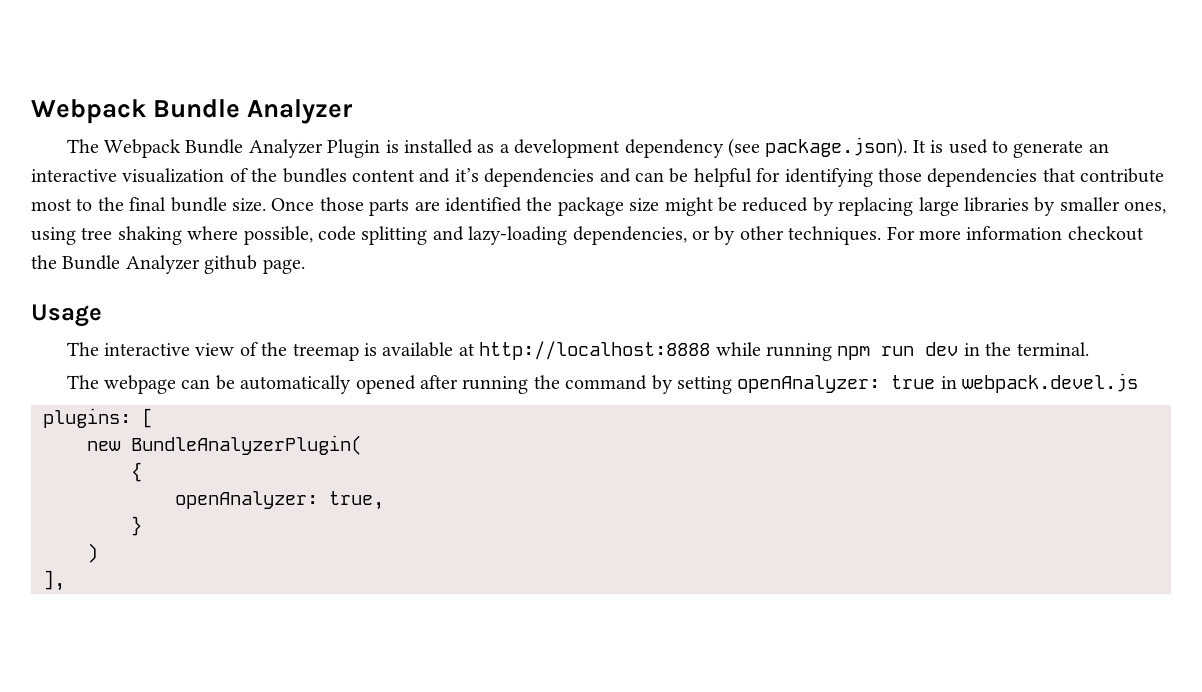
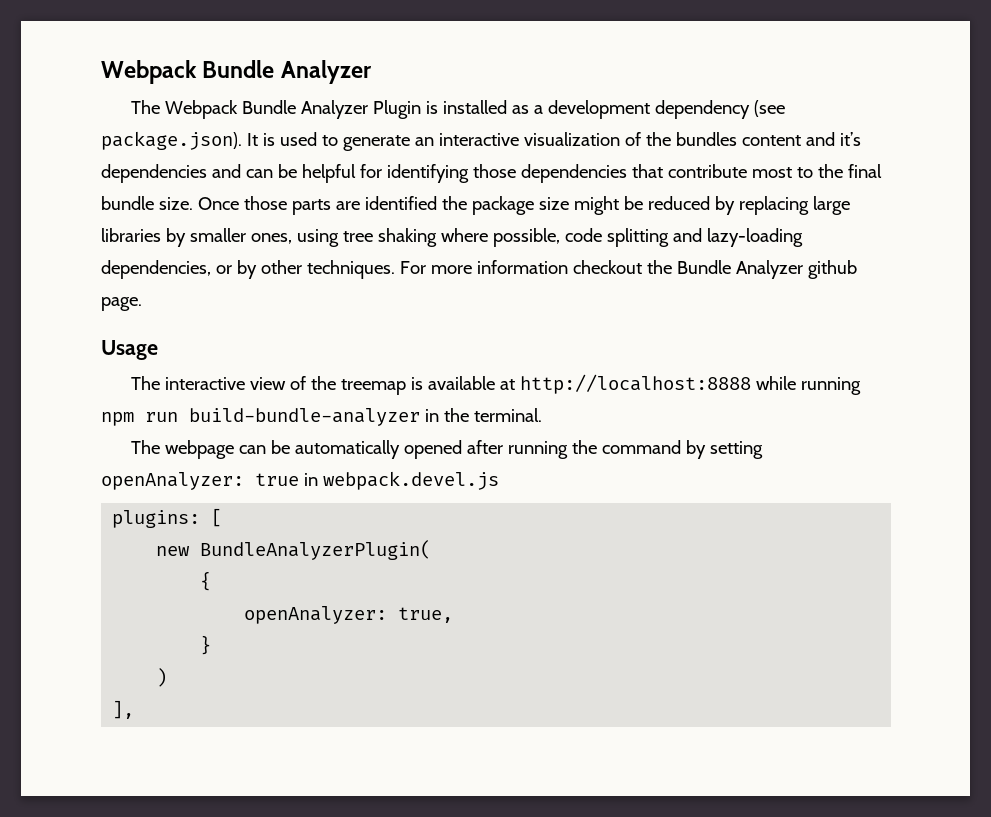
[925,342,959,356] dev -> [189,408,420,426] build-bundle-analyzer

